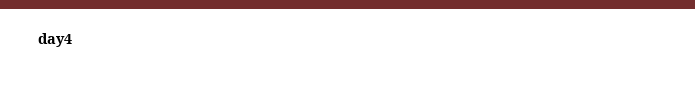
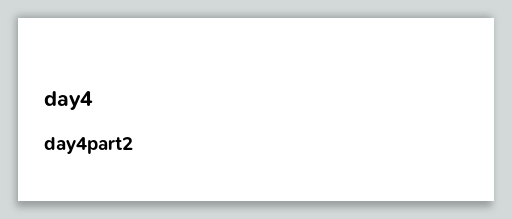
(72, 40) none -> [44,137,133,154] // day4part2

